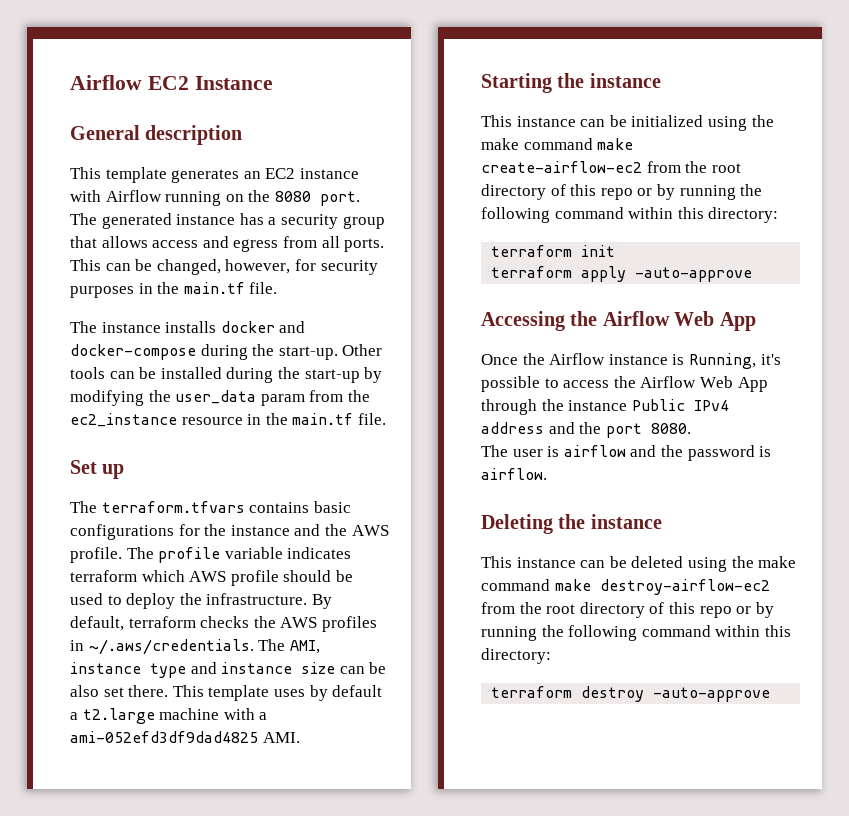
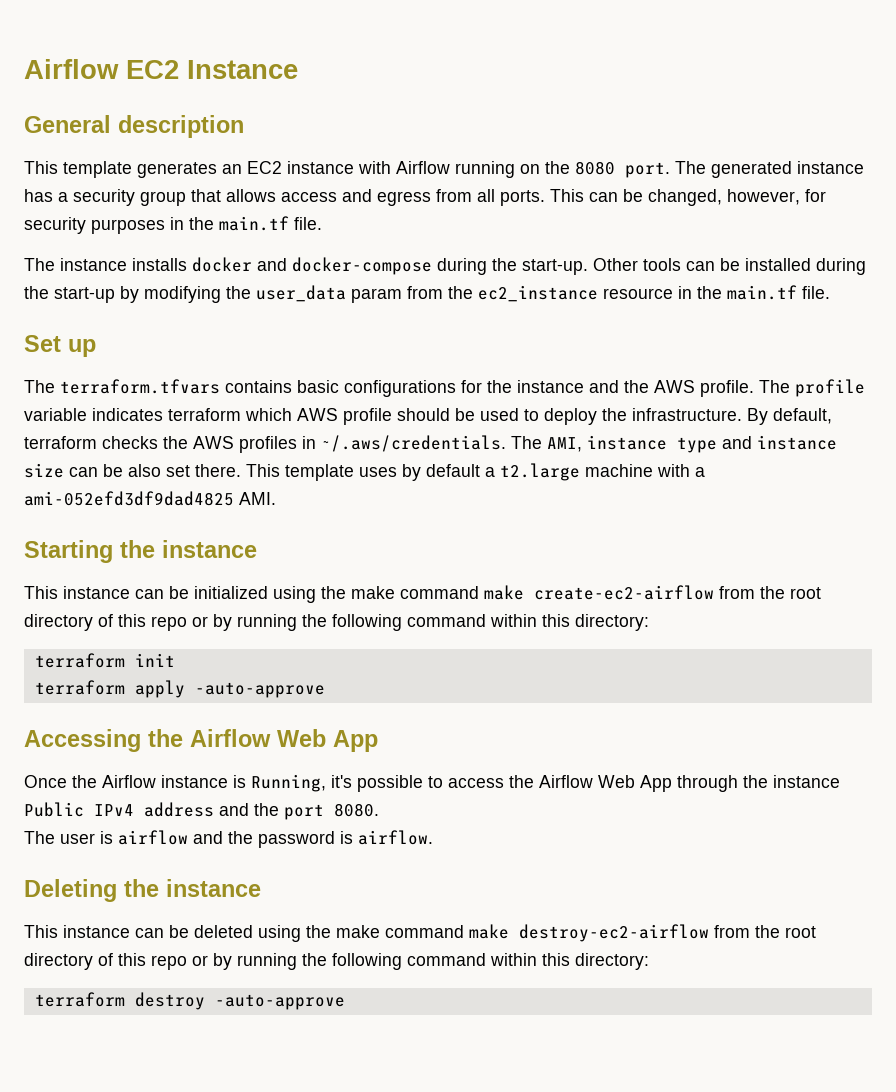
[481,161,642,173] create-airflow-ec2 -> [534,585,714,600] create-ec2-airflow
[599,579,770,595] destroy-airflow-ec2 -> [519,924,709,942] destroy-ec2-airflow

